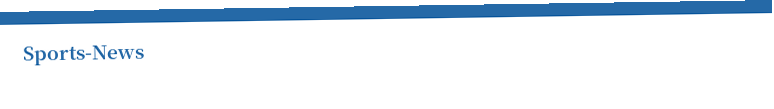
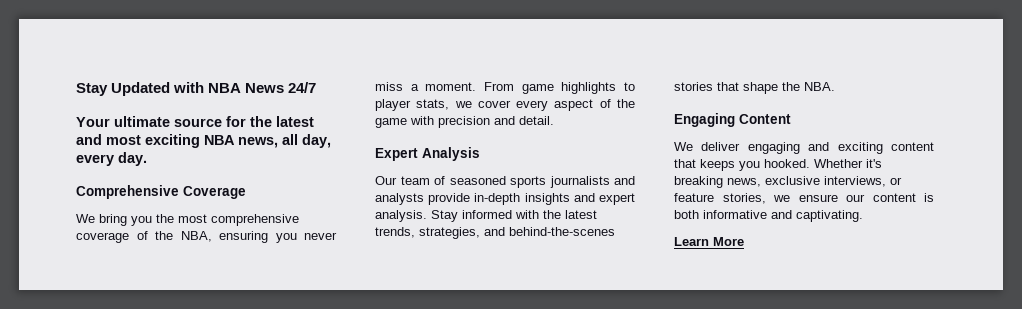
[22,44,145,66] Sports-News -> [76,82,317,96] [76,116,314,127] [76,134,331,148] [76,152,147,166] [76,185,246,199] [76,214,299,226] [76,231,337,243] [375,82,635,94] [375,99,635,111] [375,116,554,128] [375,147,480,161] [375,176,635,188] [375,193,635,205] [375,210,597,222] [375,227,615,239] [674,82,835,94] [674,113,791,127] [674,142,934,154] [674,159,882,171] [674,176,902,188] [674,193,934,204] [674,210,863,222] [674,237,744,246] Stay Updated with NBA News 24/7 // Your ultimate source for the latest and most exciting NBA news, all day, every day. // Comprehensive Coverage // We bring you the most comprehensive coverage of the NBA, ensuring you never miss a moment. From game highlights to player stats, we cover every aspect of the game with precision and detail. // Expert Analysis // Our team of seasoned sports journalists and analysts provide in-depth insights and expert analysis. Stay informed with the latest trends, strategies, and behind-the-scenes stories that shape the NBA. // Engaging Content // We deliver engaging and exciting content that keeps you hooked. Whether it's breaking news, exclusive interviews, or feature stories, we ensure our content is both informative and captivating. // Learn More

